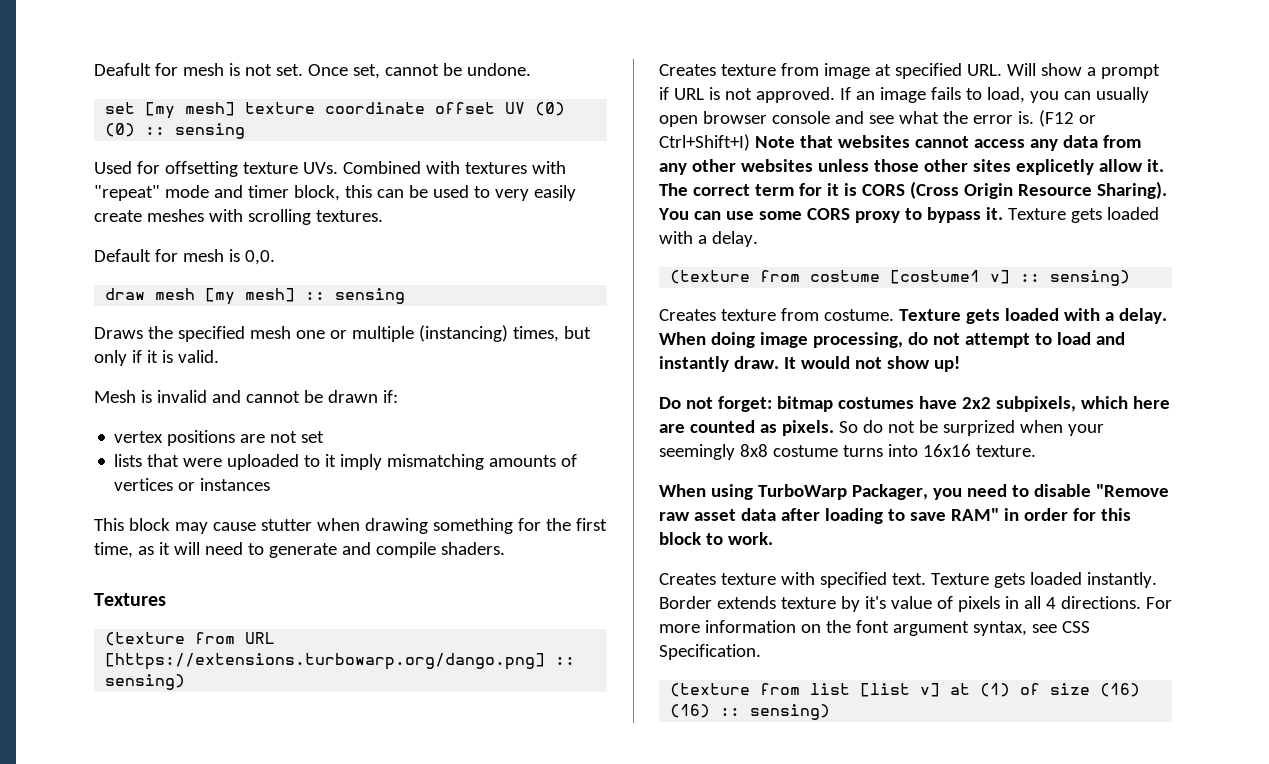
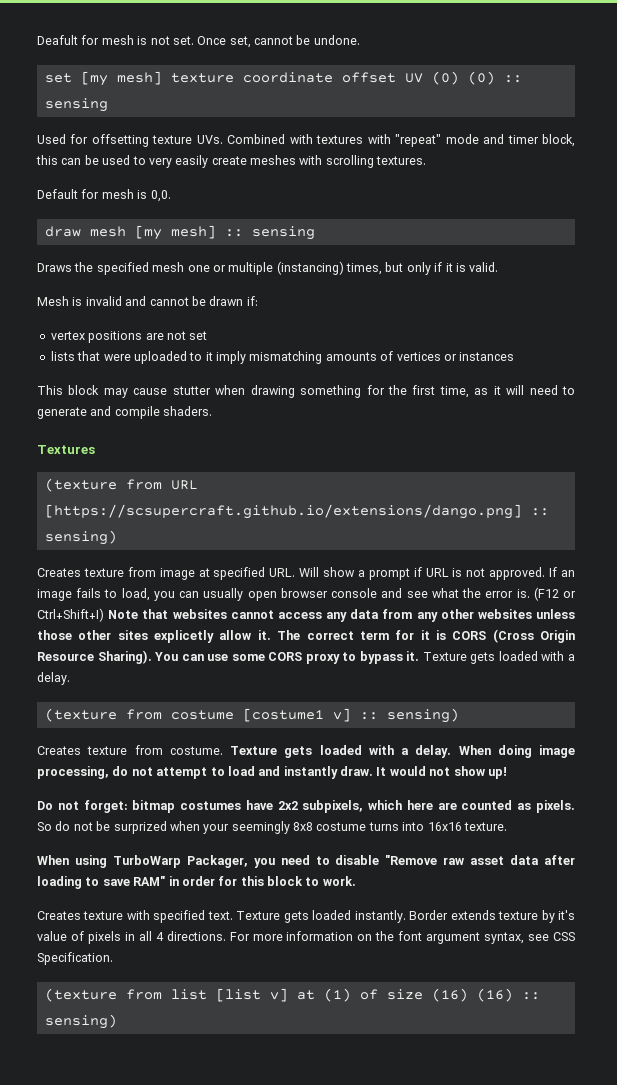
[105,653,546,670] [https://extensions.turbowarp.org/dango.png] -> [44,504,522,519] [https://scsupercraft.github.io/extensions/dango.png]

